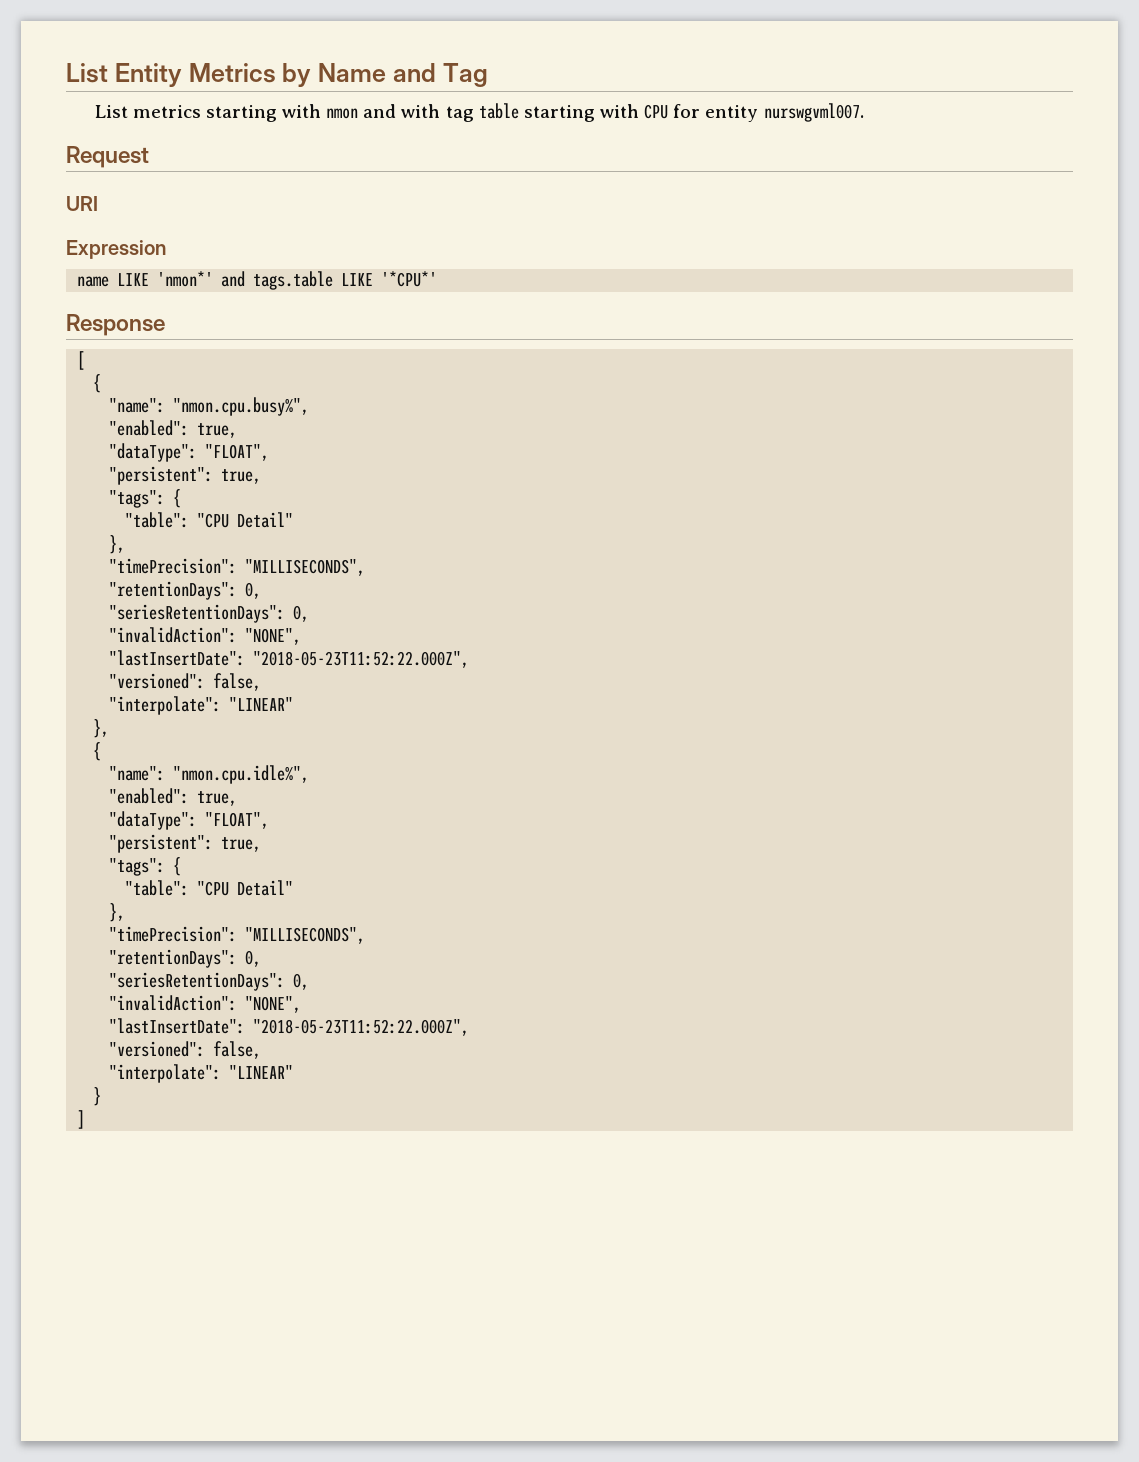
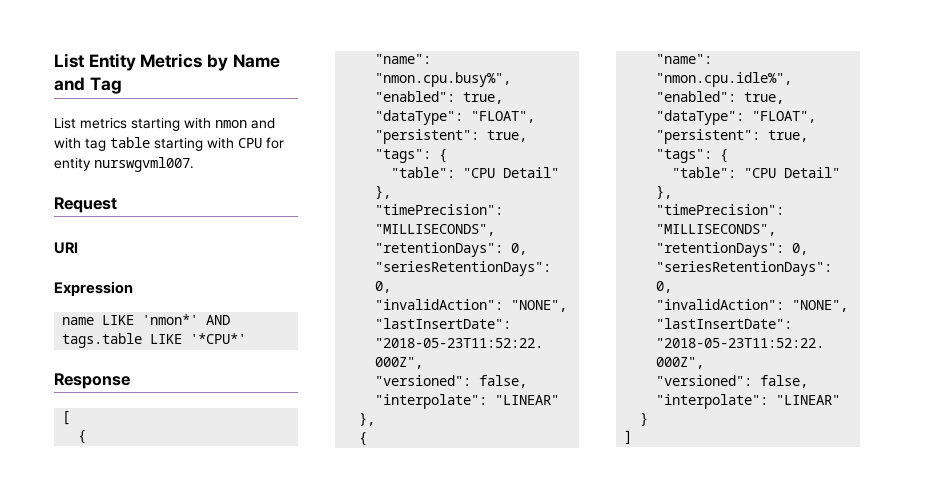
[221,271,246,287] and -> [206,315,231,325] AND

